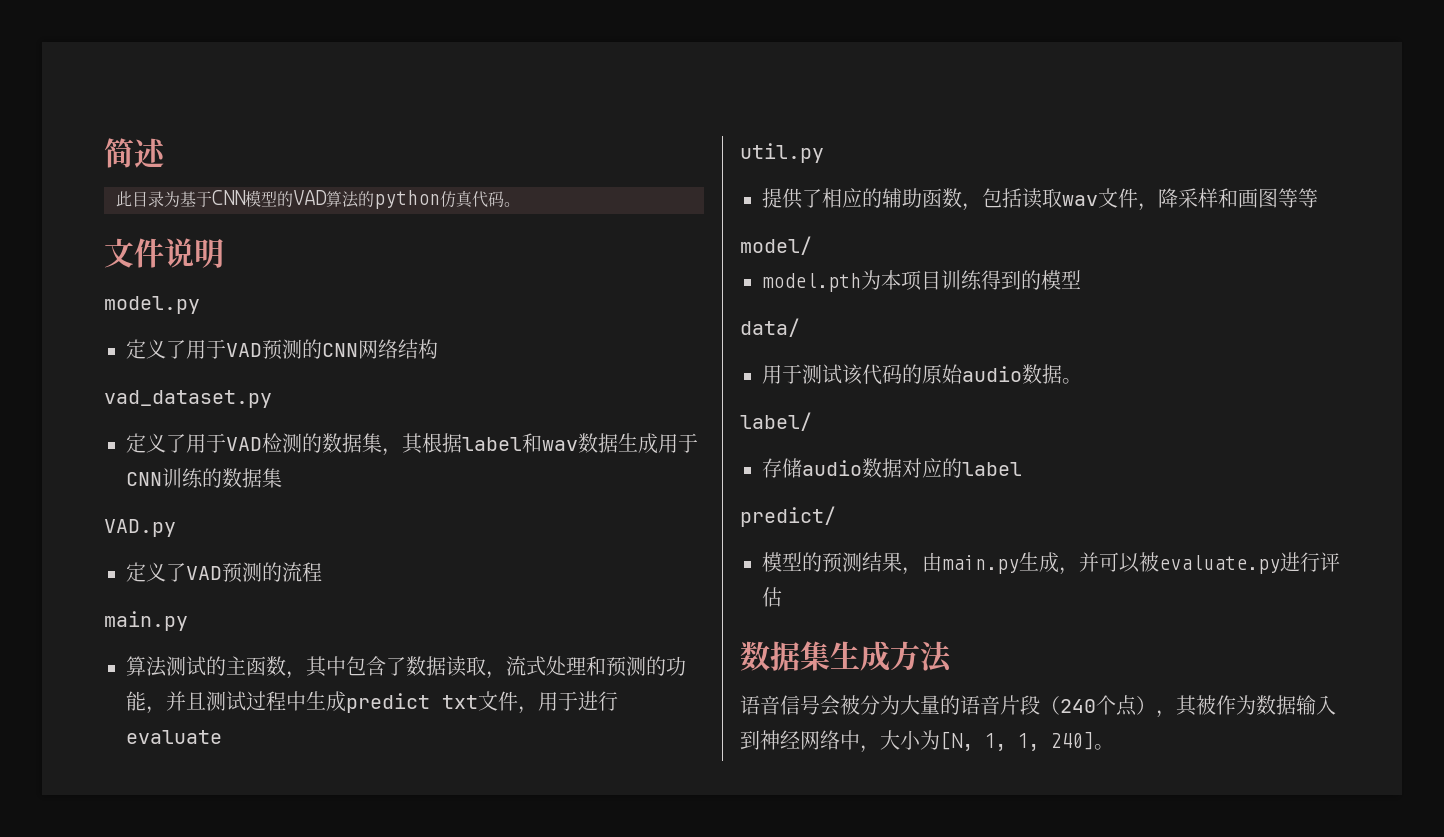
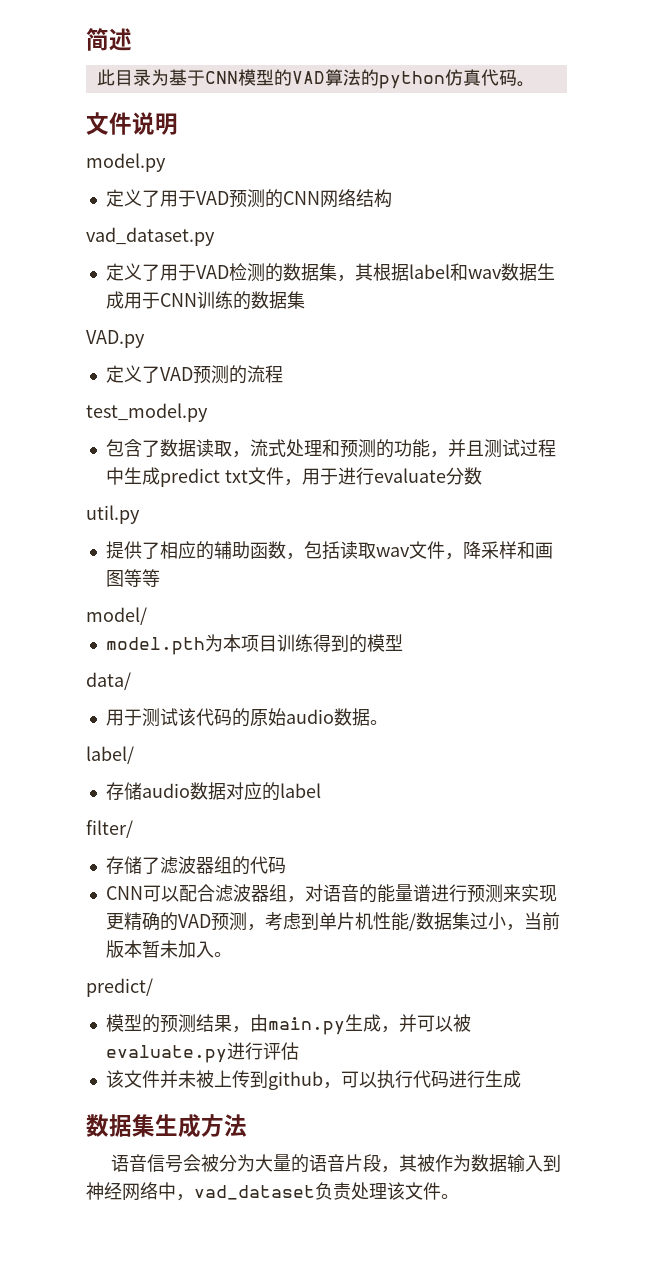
[104,611,188,631] [126,656,346,679] main.py // 算法测试的主函数，其中 -> [86,403,208,422] test_model.py //
(222, 737) none -> [445,467,482,485] 分数
(1022, 469) none -> [86,820,133,838] [105,856,286,875] [105,884,557,903] [105,912,560,931] [105,940,232,958] // filter/ // 存储了滤波器组的代码 // CNN可以配合滤波器组，对语音的能量谱进行预测来实现更精确的VAD预测，考虑到单片机性能/数据集过小，当前版本暂未加入。
(782, 597) none -> [105,1070,521,1090] // 该文件并未被上传到github，可以执行代码进行生成
[1040,695,1156,716] （240个点） -> (382, 1163) none
[880,730,1094,751] 大小为[N, 1, 1, 240] -> [194,1182,441,1200] vad_dataset负责处理该文件

